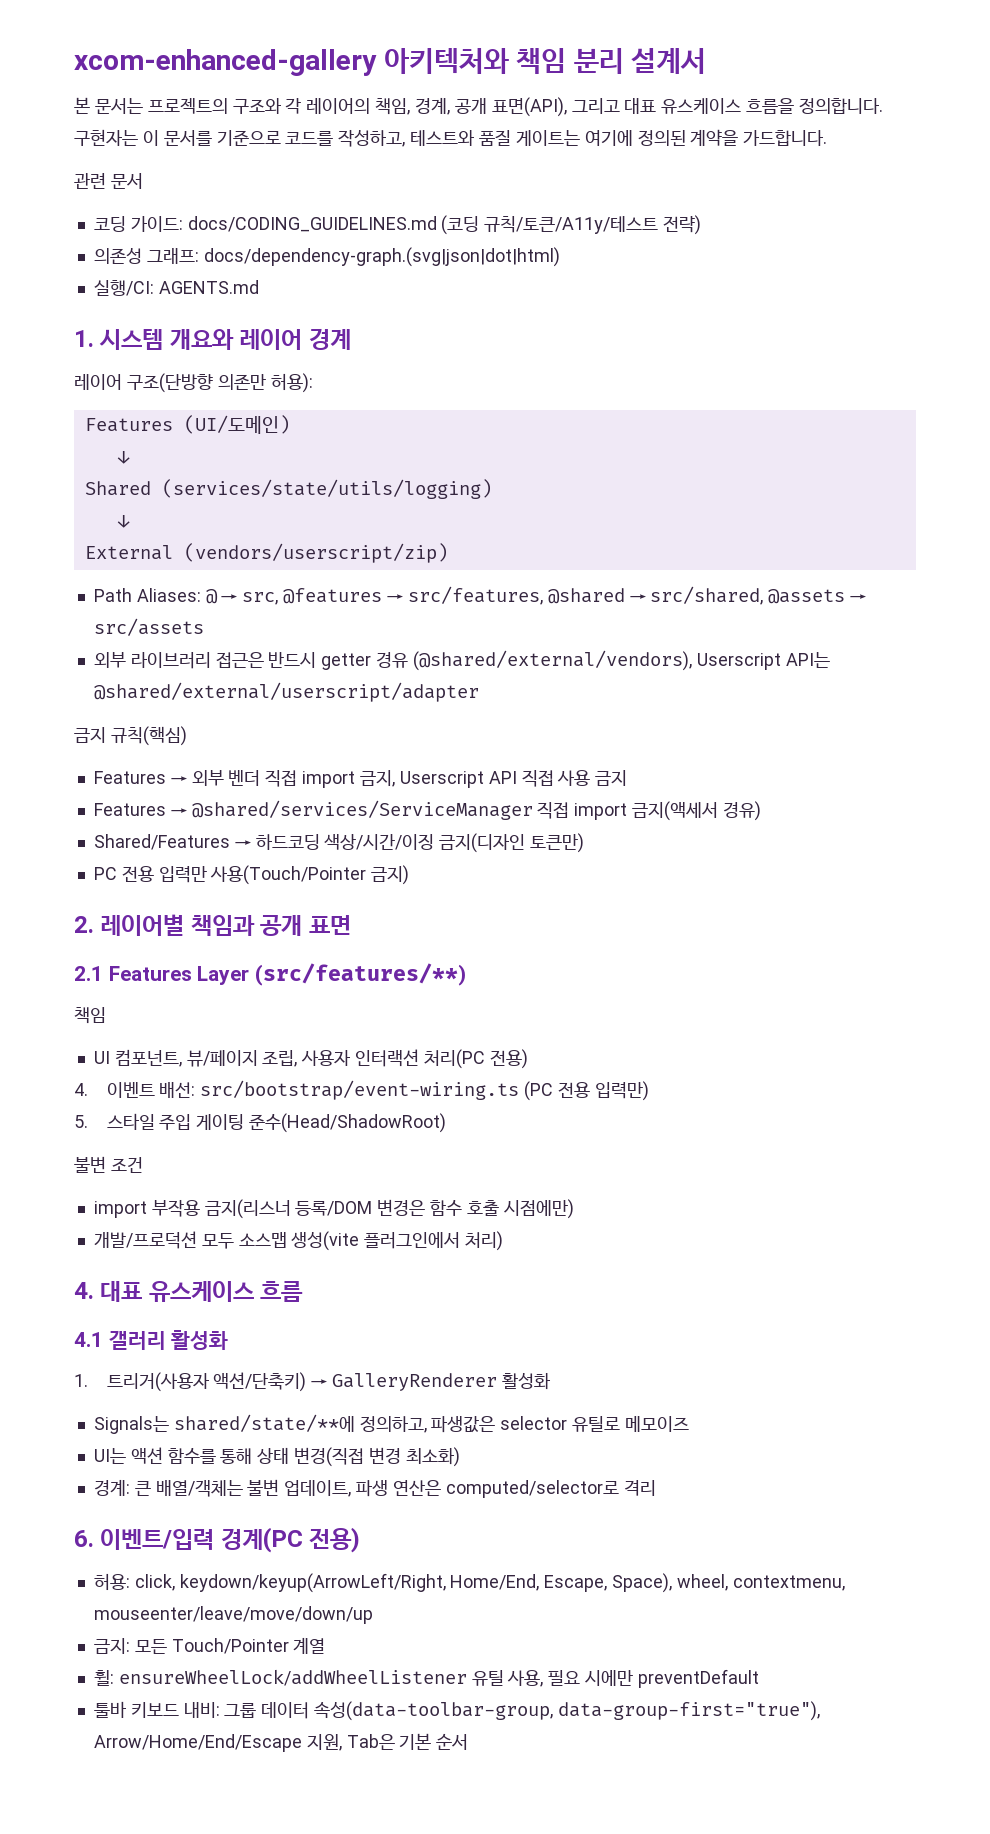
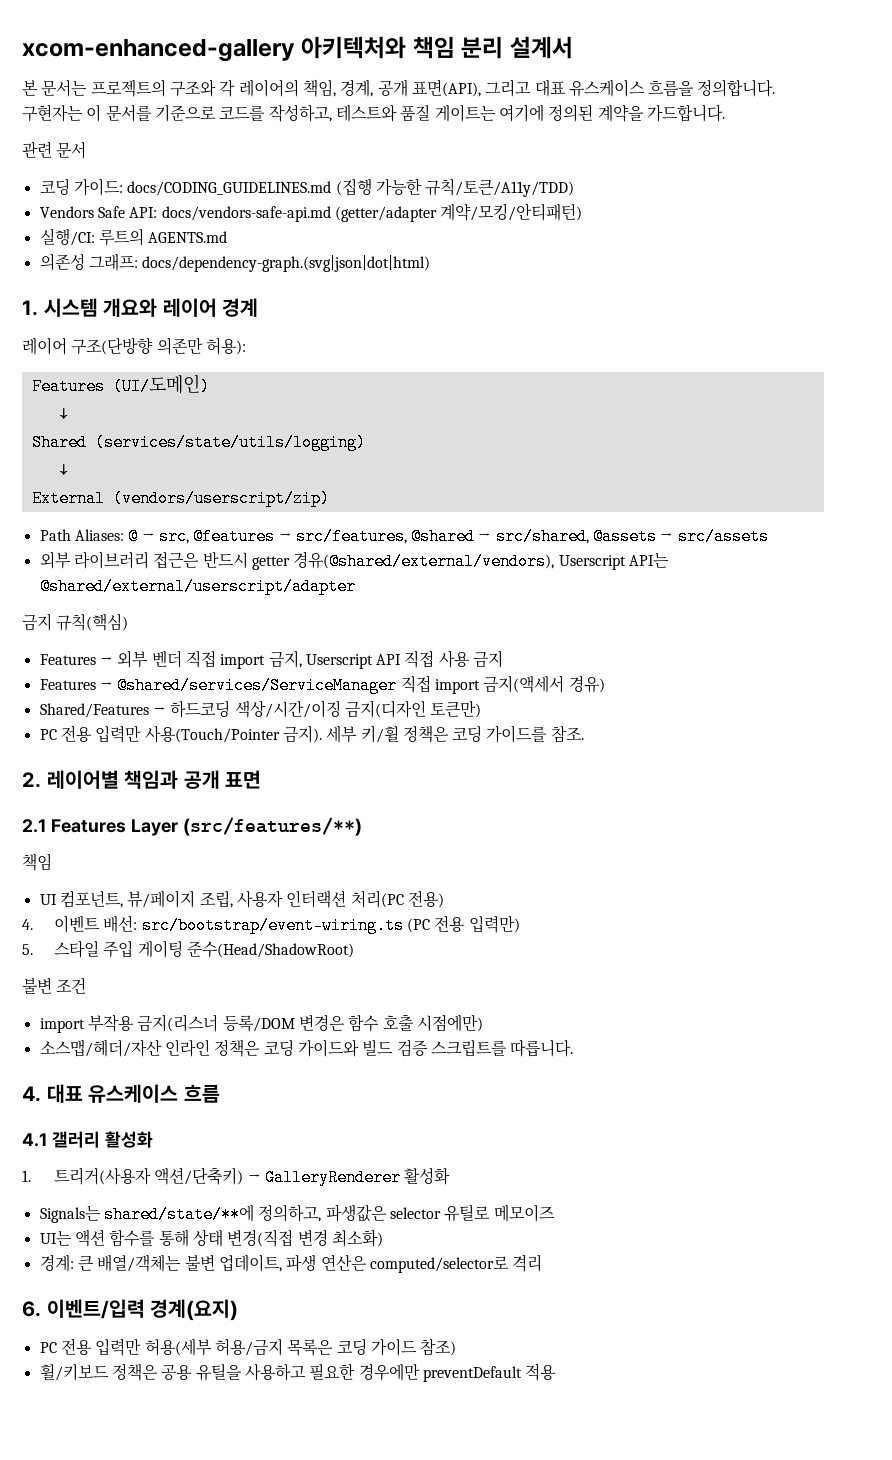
[441,215,702,235] (코딩 규칙/토큰/A11y/테스트 전략) -> [335,178,575,197] [39,203,583,222] [39,228,228,246] (집행 가능한 규칙/토큰/A11y/TDD) // Vendors Safe API: docs/vendors-safe-api.md (getter/adapter 계약/모킹/안티패턴) // 실행/CI: 루트의 AGENTS.md
[93,280,259,296] // 실행/CI: AGENTS.md -> (431, 263) none
[376,650,692,671] 경유 (@shared/external/vendors), -> [293,551,555,570] 경유(@shared/external/vendors),
[371,865,410,885] 금지) -> [282,725,584,743] 금지). 세부 키/휠 정책은 코딩 가이드를 참조.
[93,1231,504,1251] 개발/프로덕션 모두 소스맵 생성(vite 플러그인에서 처리) -> [39,1039,574,1057] 소스맵/헤더/자산 인라인 정책은 코딩 가이드와 빌드 검증 스크립트를 따릅니다.
[220,1527,361,1553] [93,1573,845,1593] [93,1606,373,1624] [93,1637,326,1654] [93,1669,759,1688] [93,1701,820,1721] [93,1733,469,1752] 경계(PC 전용) // 허용: click, keydown/keyup(ArrowLeft/Right, Home/End, Escape, Space), wheel, contextmenu, mouseenter/leave/move/down/up // 금지: 모든 Touch/Pointer 계열 // 휠: ensureWheelLock/addWheelListener 유틸 사용, 필요 시에만 preventDefault // 툴바 키보드 내비: 그룹 데이터 속성(data-toolbar-group, data-group-first="true"), Arrow/Home/End/Escape 지원, Tab은 기본 순서 -> [150,1299,239,1321] [39,1338,457,1356] [39,1363,557,1382] 경계(요지) // PC 전용 입력만 허용(세부 허용/금지 목록은 코딩 가이드 참조) // 휠/키보드 정책은 공용 유틸을 사용하고 필요한 경우에만 preventDefault 적용

